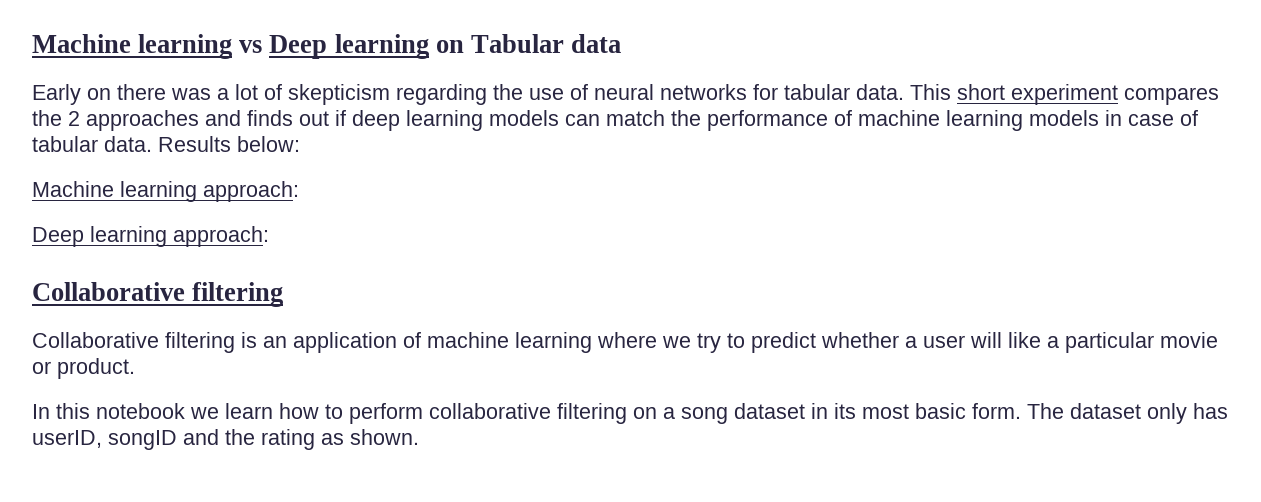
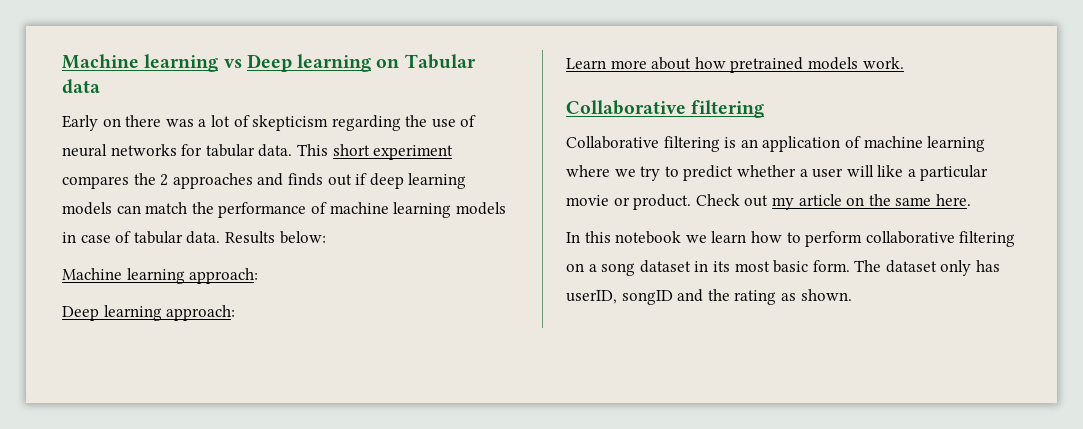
(269, 236) none -> [566,57,904,73] // Learn more about how pretrained models work.
(135, 368) none -> [695,194,971,210] Check out my article on the same here.

